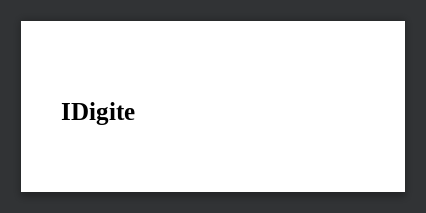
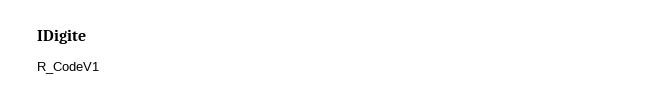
(135, 113) none -> [37,62,99,74] // R_CodeV1

